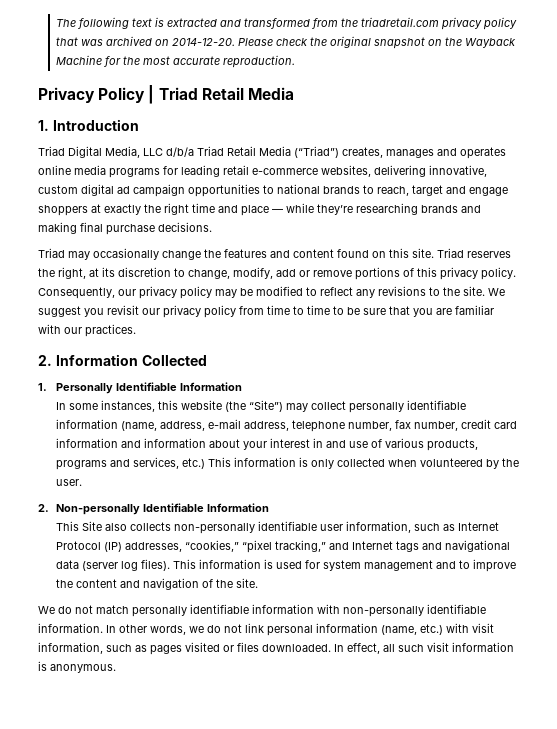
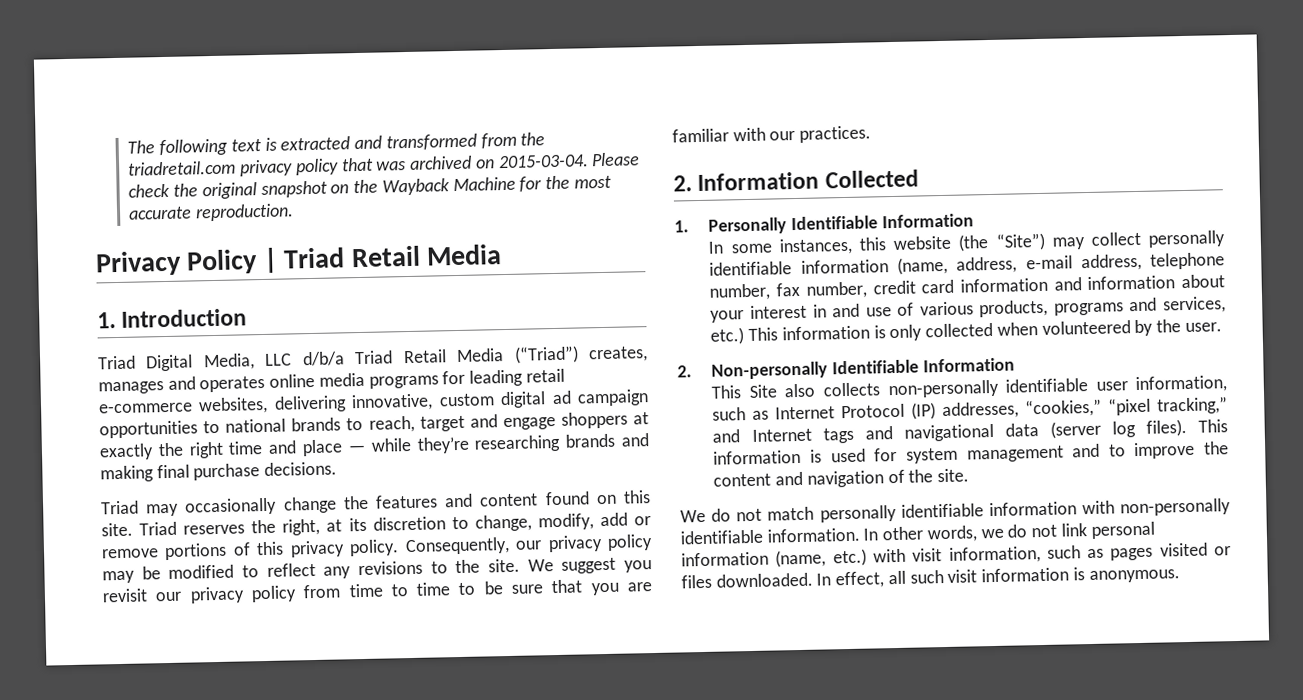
[171,38,235,46] 2014-12-20. -> [497,154,589,169] 2015-03-04.

